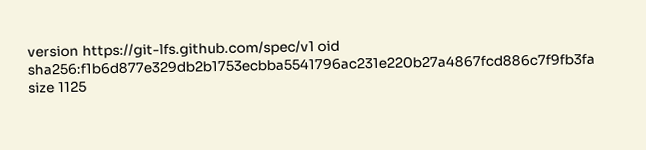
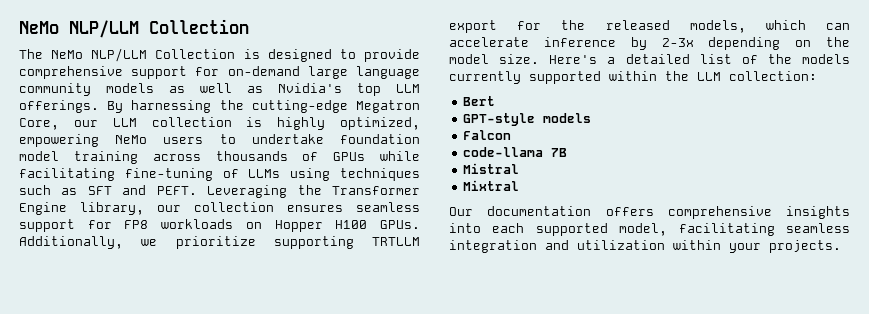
[27,40,341,59] [27,52,595,76] [28,80,87,94] version https://git-lfs.github.com/spec/v1 oid sha256:f1b6d877e329db2b1753ecbba5541796ac231e220b27a4867fcd886c7f9fb3fa size 1125 -> [19,19,249,38] [19,48,420,62] [19,66,420,79] [19,83,420,96] [19,100,420,113] [19,117,420,130] [19,134,420,147] [19,151,420,164] [19,168,421,181] [19,185,420,198] [19,202,420,215] [19,219,421,232] [19,236,420,249] [449,20,850,33] [449,37,850,50] [449,54,850,64] [449,71,817,84] [463,96,496,106] [463,113,592,126] [463,130,512,140] [463,147,568,157] [463,163,520,174] [463,180,520,191] [449,206,850,219] [449,223,850,236] [449,240,841,253] NeMo NLP/LLM Collection // The NeMo NLP/LLM Collection is designed to provide comprehensive support for on-demand large language community models as well as Nvidia's top LLM offerings. By harnessing the cutting-edge Megatron Core, our LLM collection is highly optimized, empowering NeMo users to undertake foundation model training across thousands of GPUs while facilitating fine-tuning of LLMs using techniques such as SFT and PEFT. Leveraging the Transformer Engine library, our collection ensures seamless support for FP8 workloads on Hopper H100 GPUs. Additionally, we prioritize supporting TRTLLM export for the released models, which can accelerate inference by 2-3x depending on the model size. Here's a detailed list of the models currently supported within the LLM collection: // Bert // GPT-style models // Falcon // code-llama 7B // Mistral // Mixtral // Our documentation offers comprehensive insights into each supported model, facilitating seamless integration and utilization within your projects.

